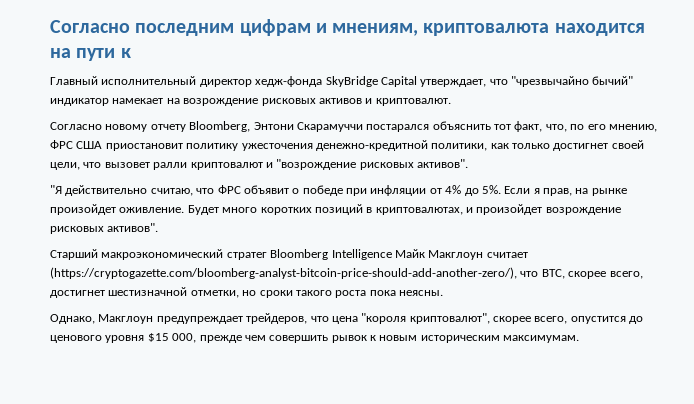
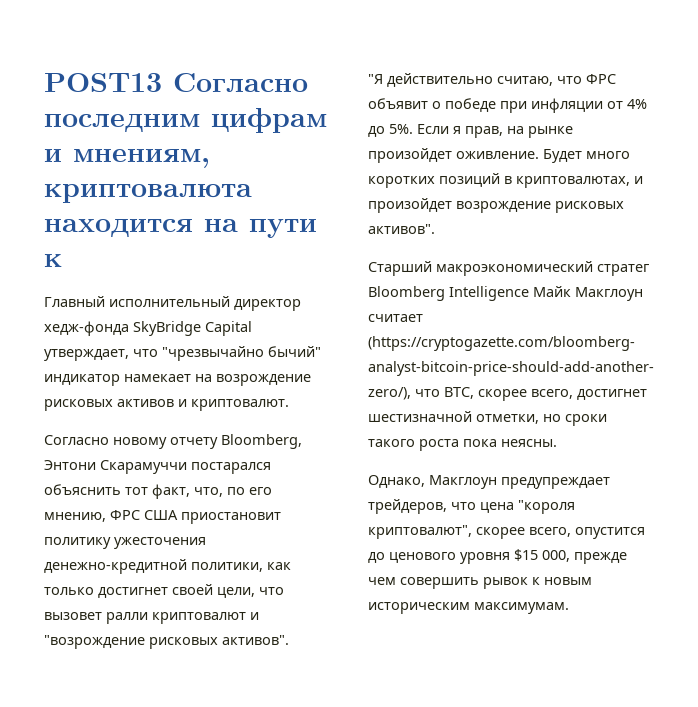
(50, 26) none -> [44,73,162,92] POST13

